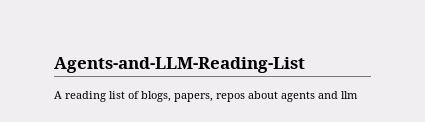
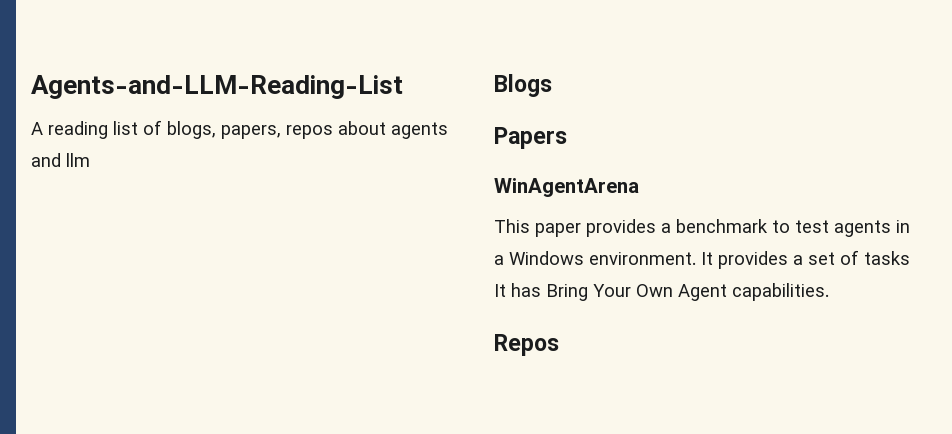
(358, 95) none -> [494,74,552,97] [494,127,567,149] [494,178,639,197] [494,219,910,237] [494,250,910,269] [494,283,829,301] [494,334,559,356] // Blogs // Papers // WinAgentArena // This paper provides a benchmark to test agents in a Windows environment. It provides a set of tasks It has Bring Your Own Agent capabilities. // Repos

